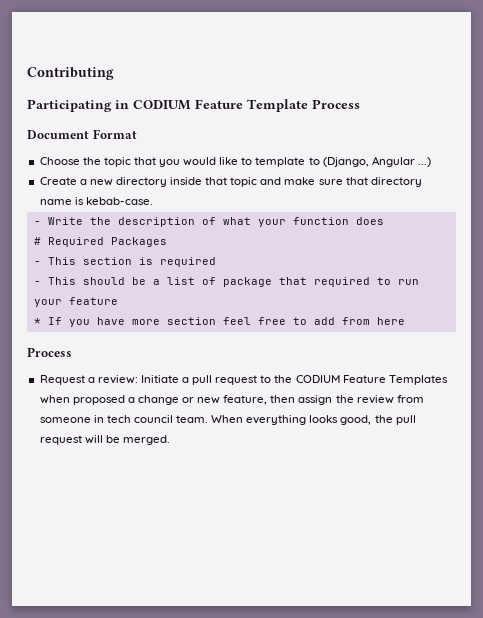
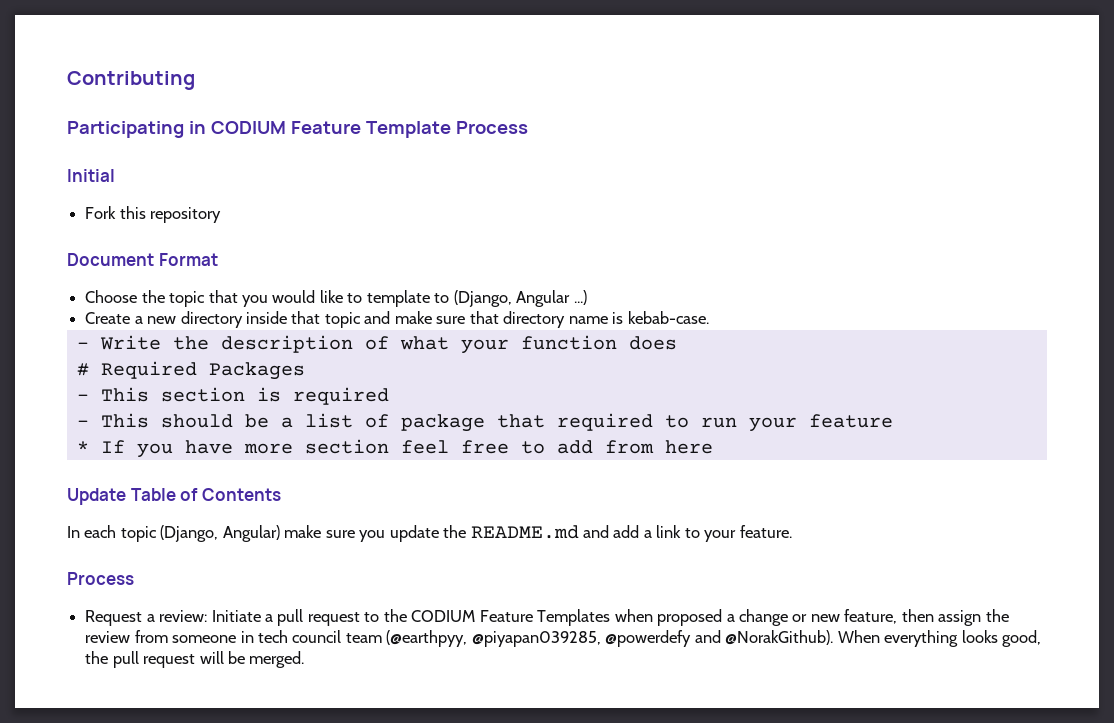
(360, 104) none -> [67,169,115,182] [85,206,222,223] // Initial // Fork this repository
(405, 321) none -> [67,488,281,505] [67,525,792,542] // Update Table of Contents // In each topic (Django, Angular) make sure you update the README.md and add a link to your feature.
[176,415,209,423] team. -> [345,630,834,647] team (@earthpyy, @piyapan039285, @powerdefy and @NorakGithub).

